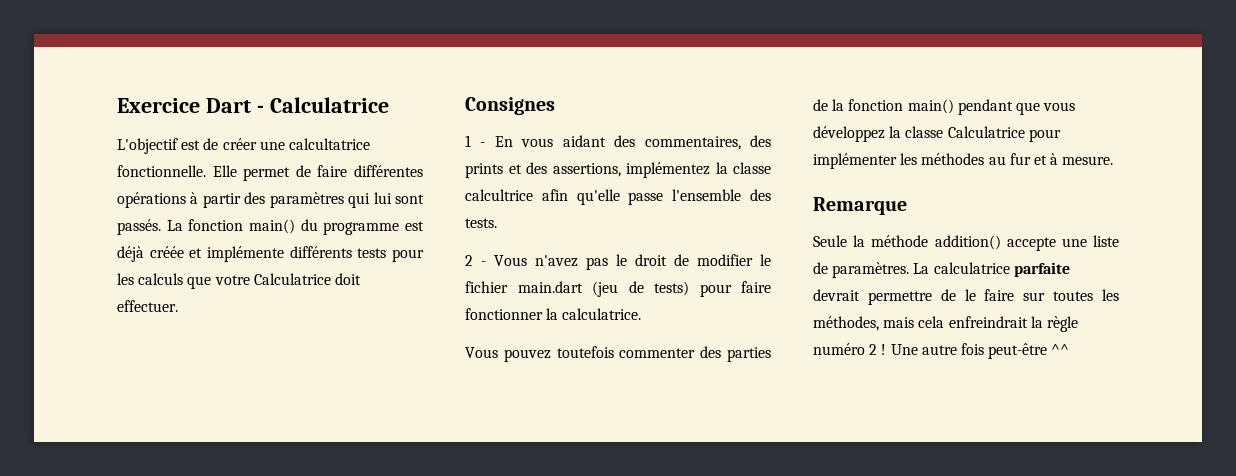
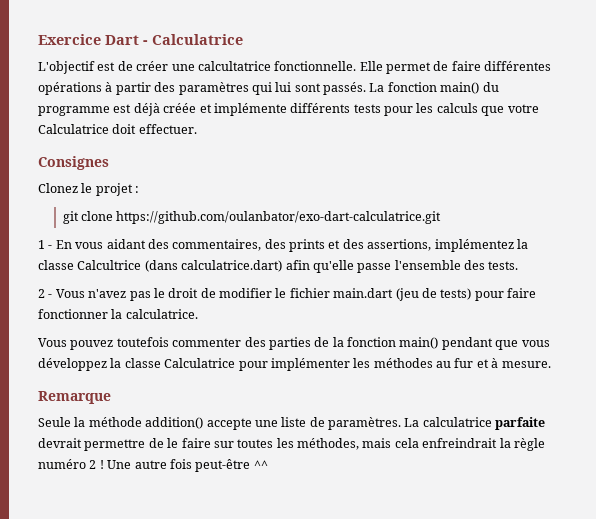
(555, 106) none -> [38,183,140,196] [62,211,442,224] // Clonez le projet : // git clone https://github.com/oulanbator/exo-dart-calculatrice.git
[465,189,533,201] calcultrice -> [77,260,283,272] Calcultrice (dans calculatrice.dart)

